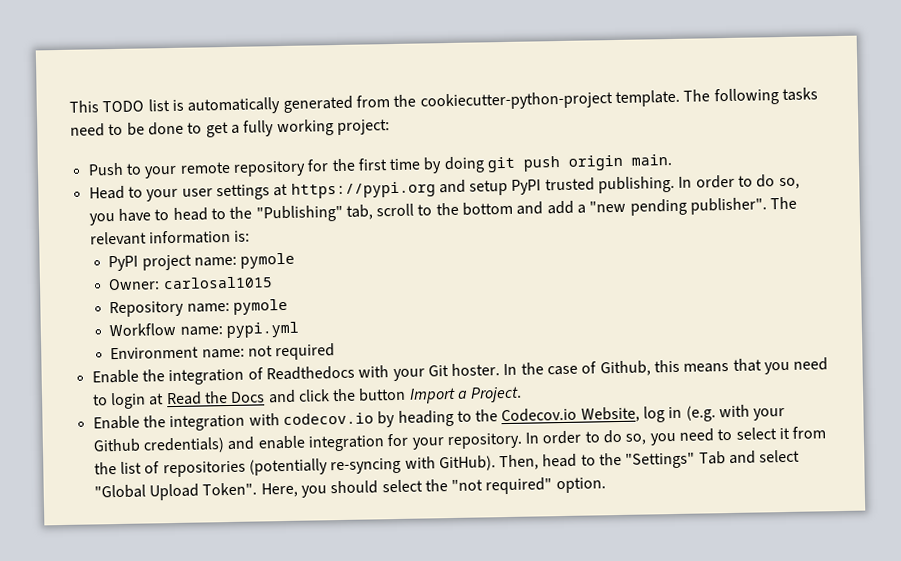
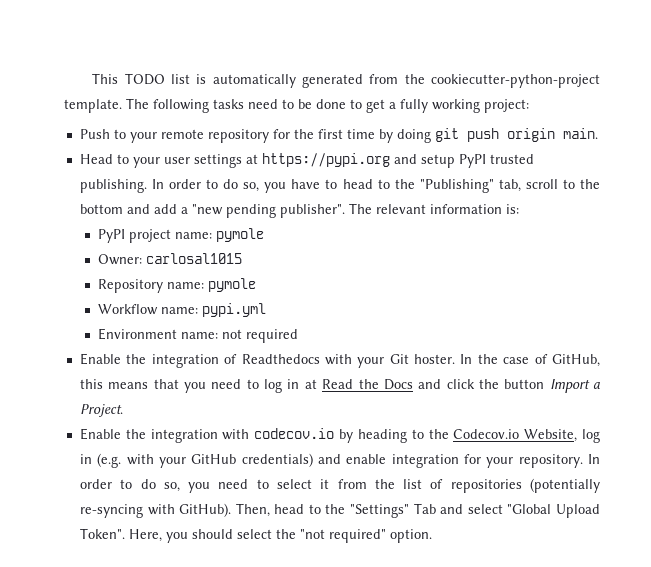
[599,360,651,377] Github, -> [551,354,600,367] GitHub,
[109,392,146,410] login -> [264,379,300,393] log in
[92,438,141,453] Github -> [191,454,237,464] GitHub

